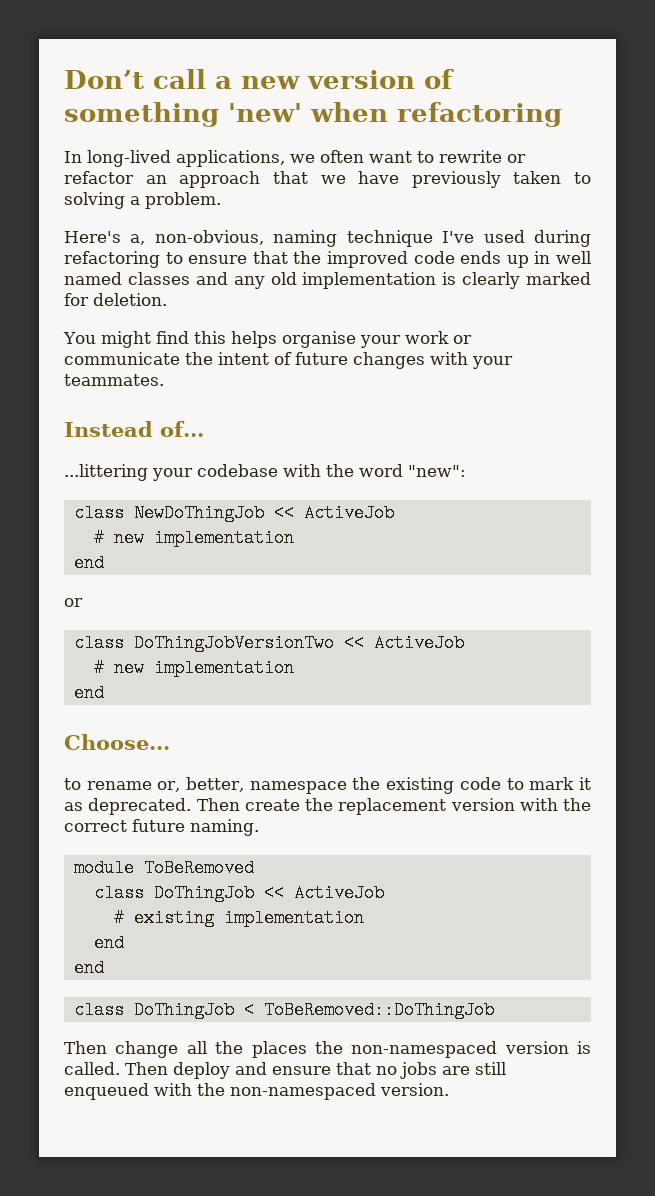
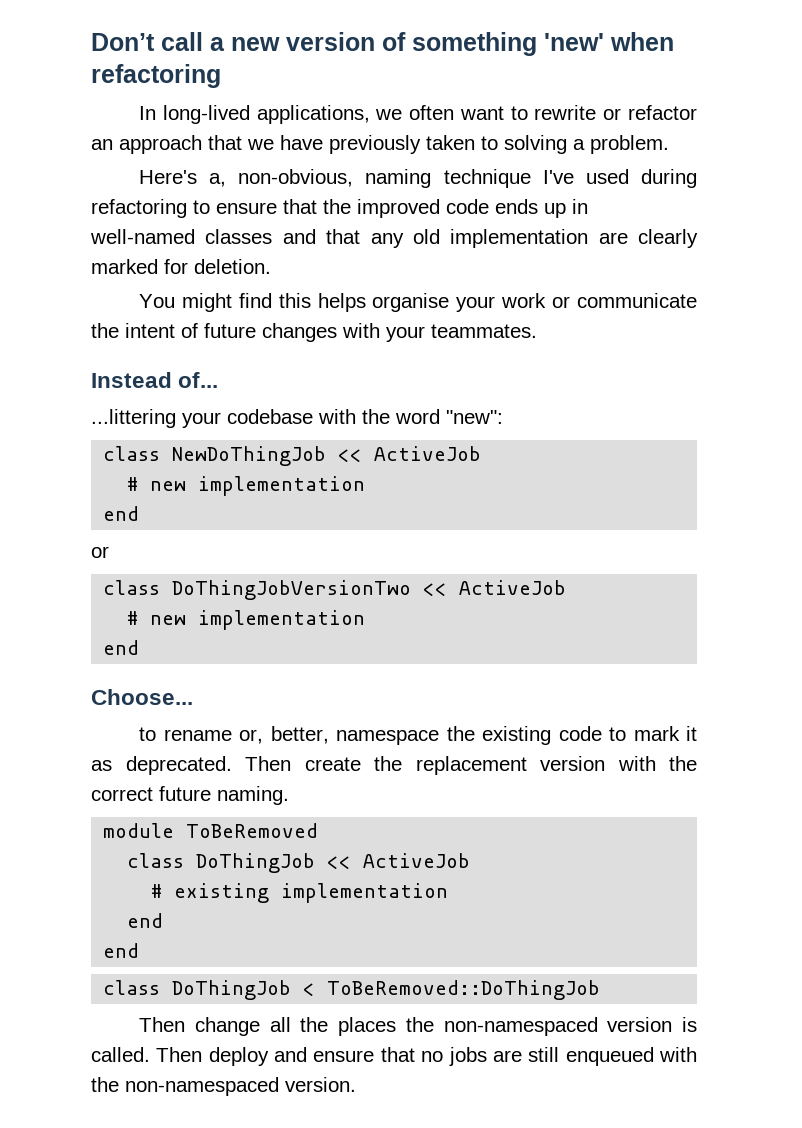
[556,251,592,264] [64,272,122,285] well named -> [90,229,195,244] well-named
(228, 278) none -> [326,229,361,244] that
[442,272,457,285] is -> [598,232,628,244] are

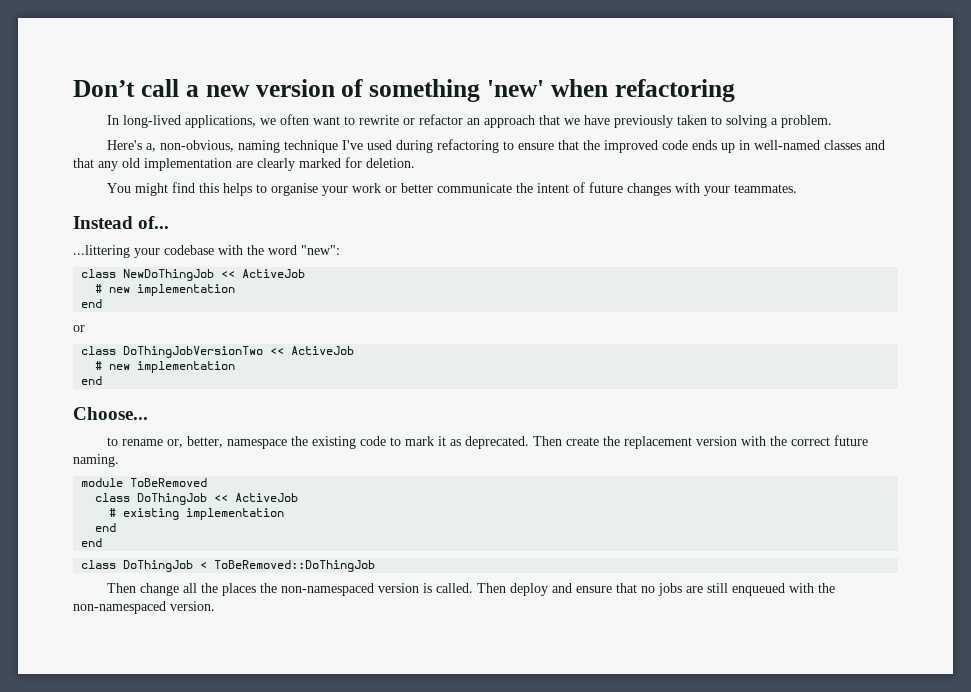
(366, 302) none -> [256,184,268,193] to
(571, 302) none -> [401,183,434,193] better

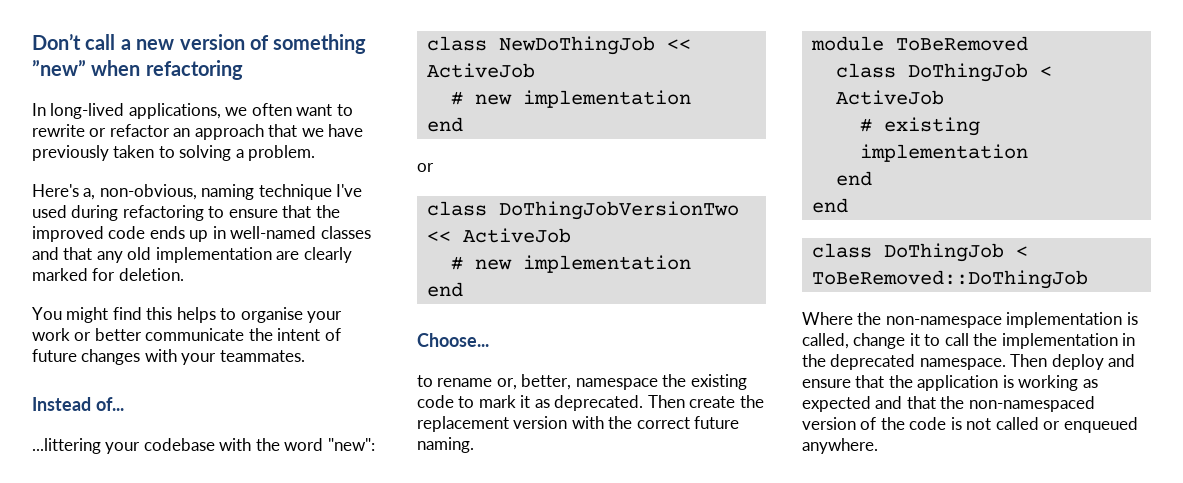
[487,80,545,97] 'new' -> [32,59,86,76] ”new”
[214,495,229,502] << -> [1039,66,1052,77] <
[107,583,474,596] Then change all the places the non-namespaced version is called. -> [802,312,1138,328] [802,333,1136,349] [802,354,1006,370] Where the non-namespace implementation is called, change it to call the implementation in the deprecated namespace.
[641,583,836,596] [73,601,215,614] no jobs are still enqueued with the non-namespaced version. -> [888,375,1098,391] [802,396,1095,412] [802,417,1138,433] [802,438,878,454] the application is working as expected and that the non-namespaced version of the code is not called or enqueued anywhere.

